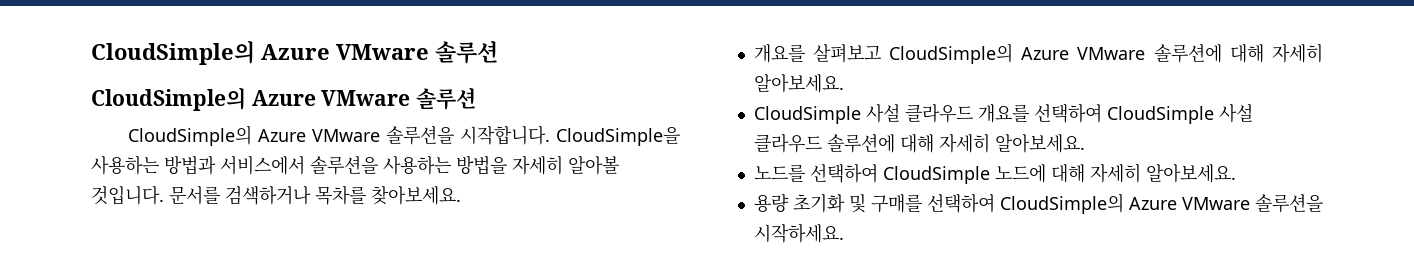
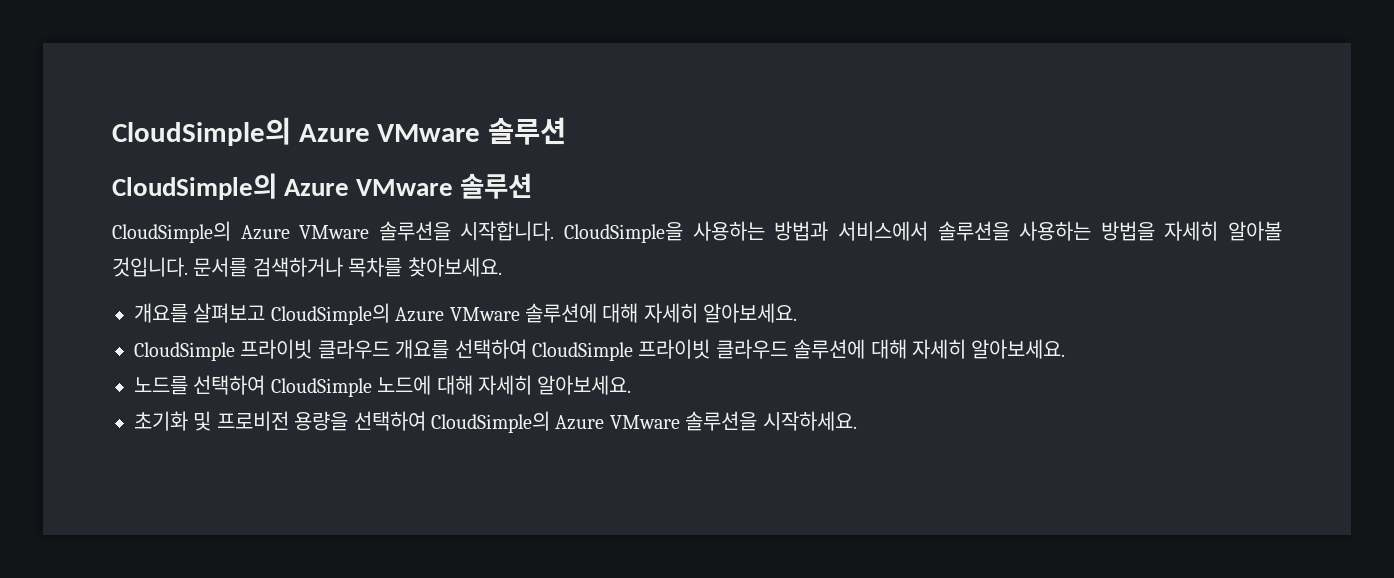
[865,104,900,123] 사설 -> [240,339,313,359] 프라이빗
[1218,104,1253,123] 사설 -> [638,339,711,359] 프라이빗
[753,194,789,213] 용량 -> (632, 385) none
[870,194,922,213] 구매를 -> [216,411,349,431] 프로비전 용량을

